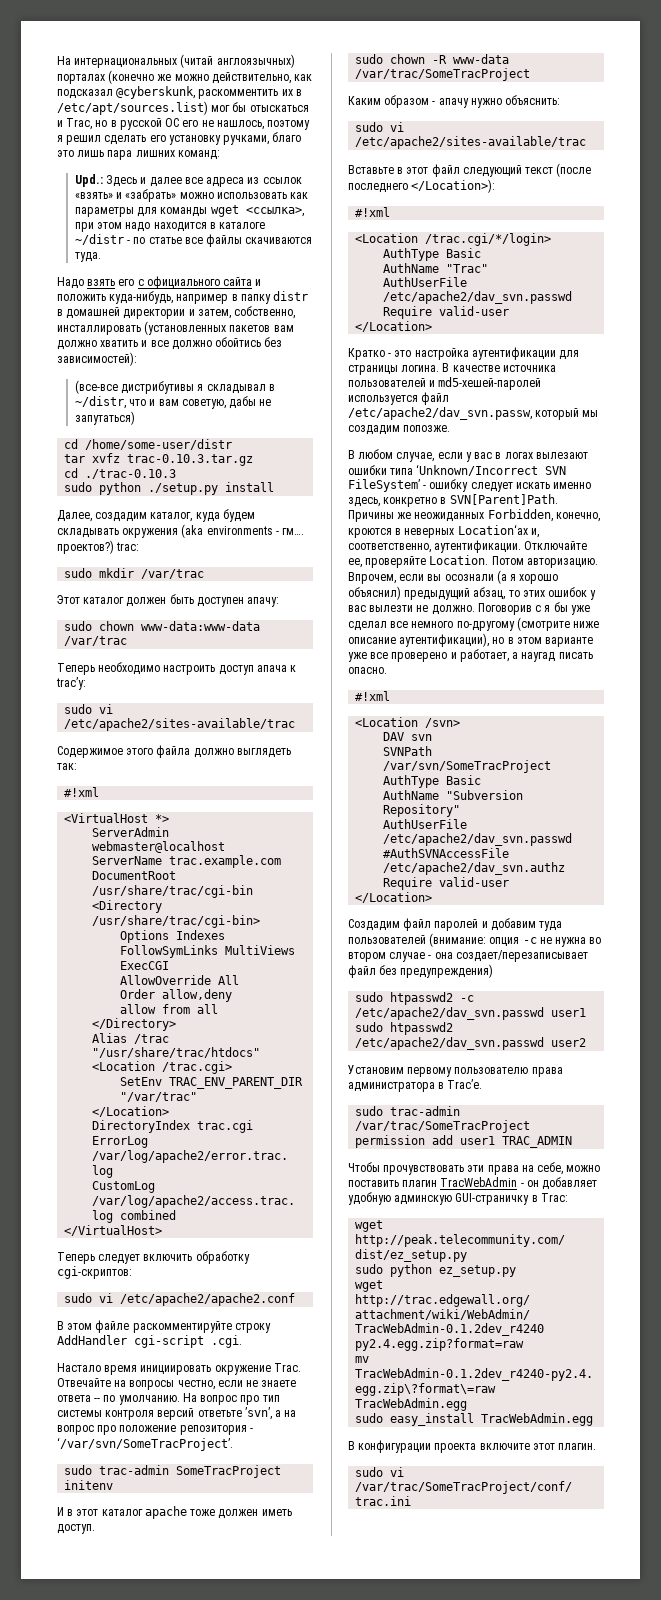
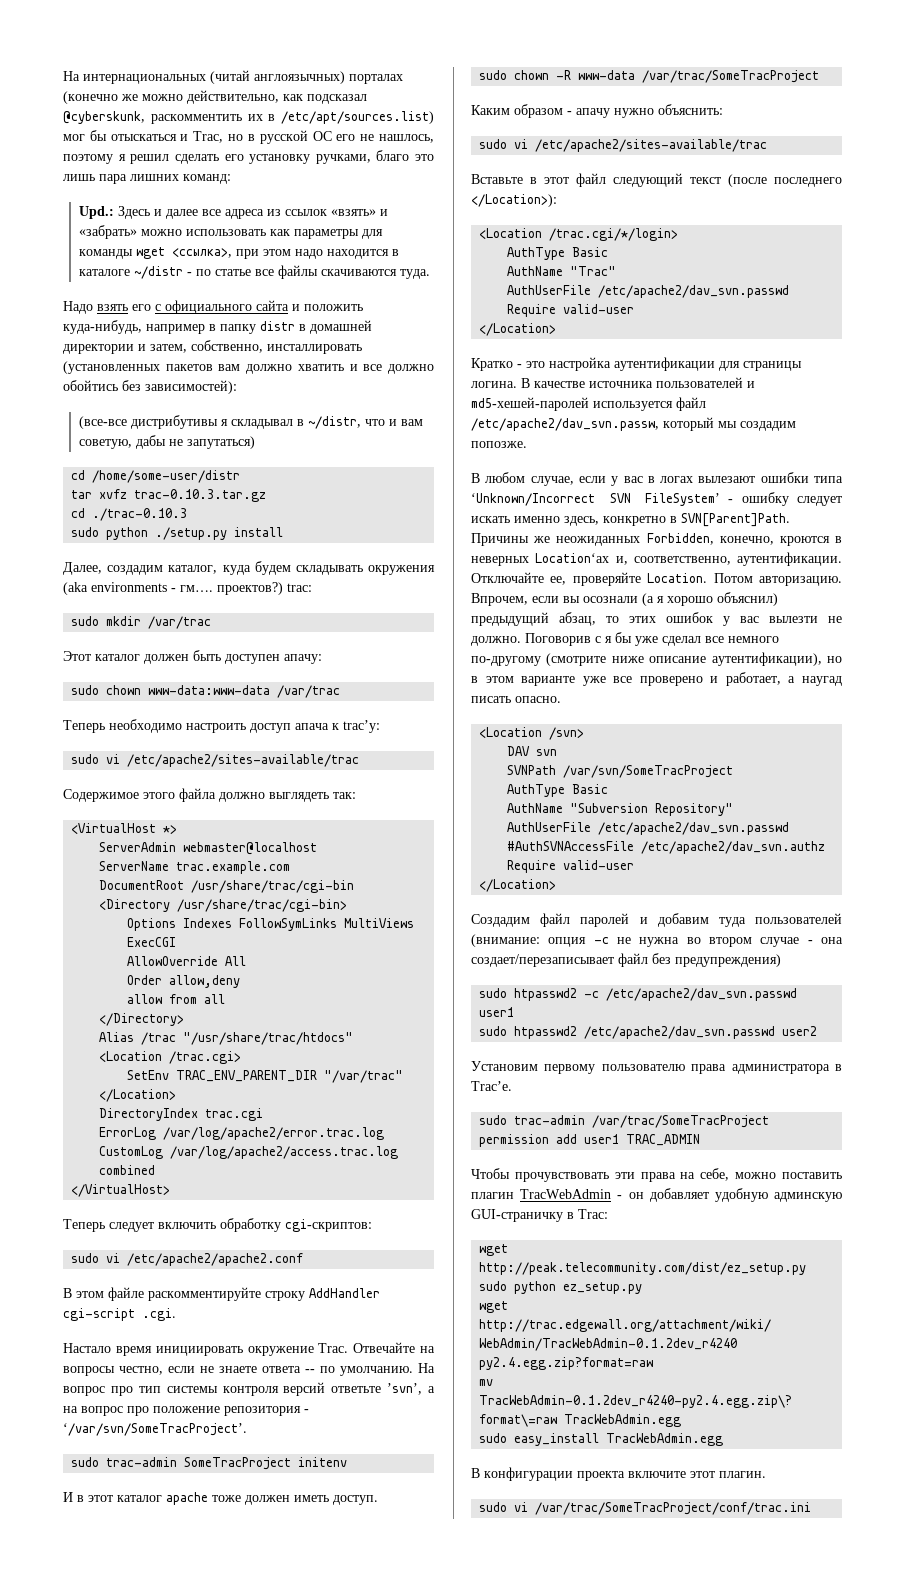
[64,787,100,797] // #!xml -> (356, 795) none
[355,207,391,217] // #!xml -> (557, 200) none
[355,691,391,701] // #!xml -> (561, 699) none

